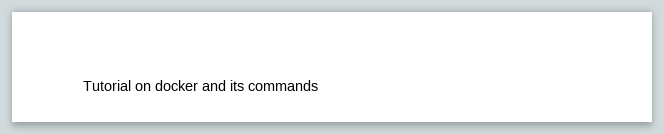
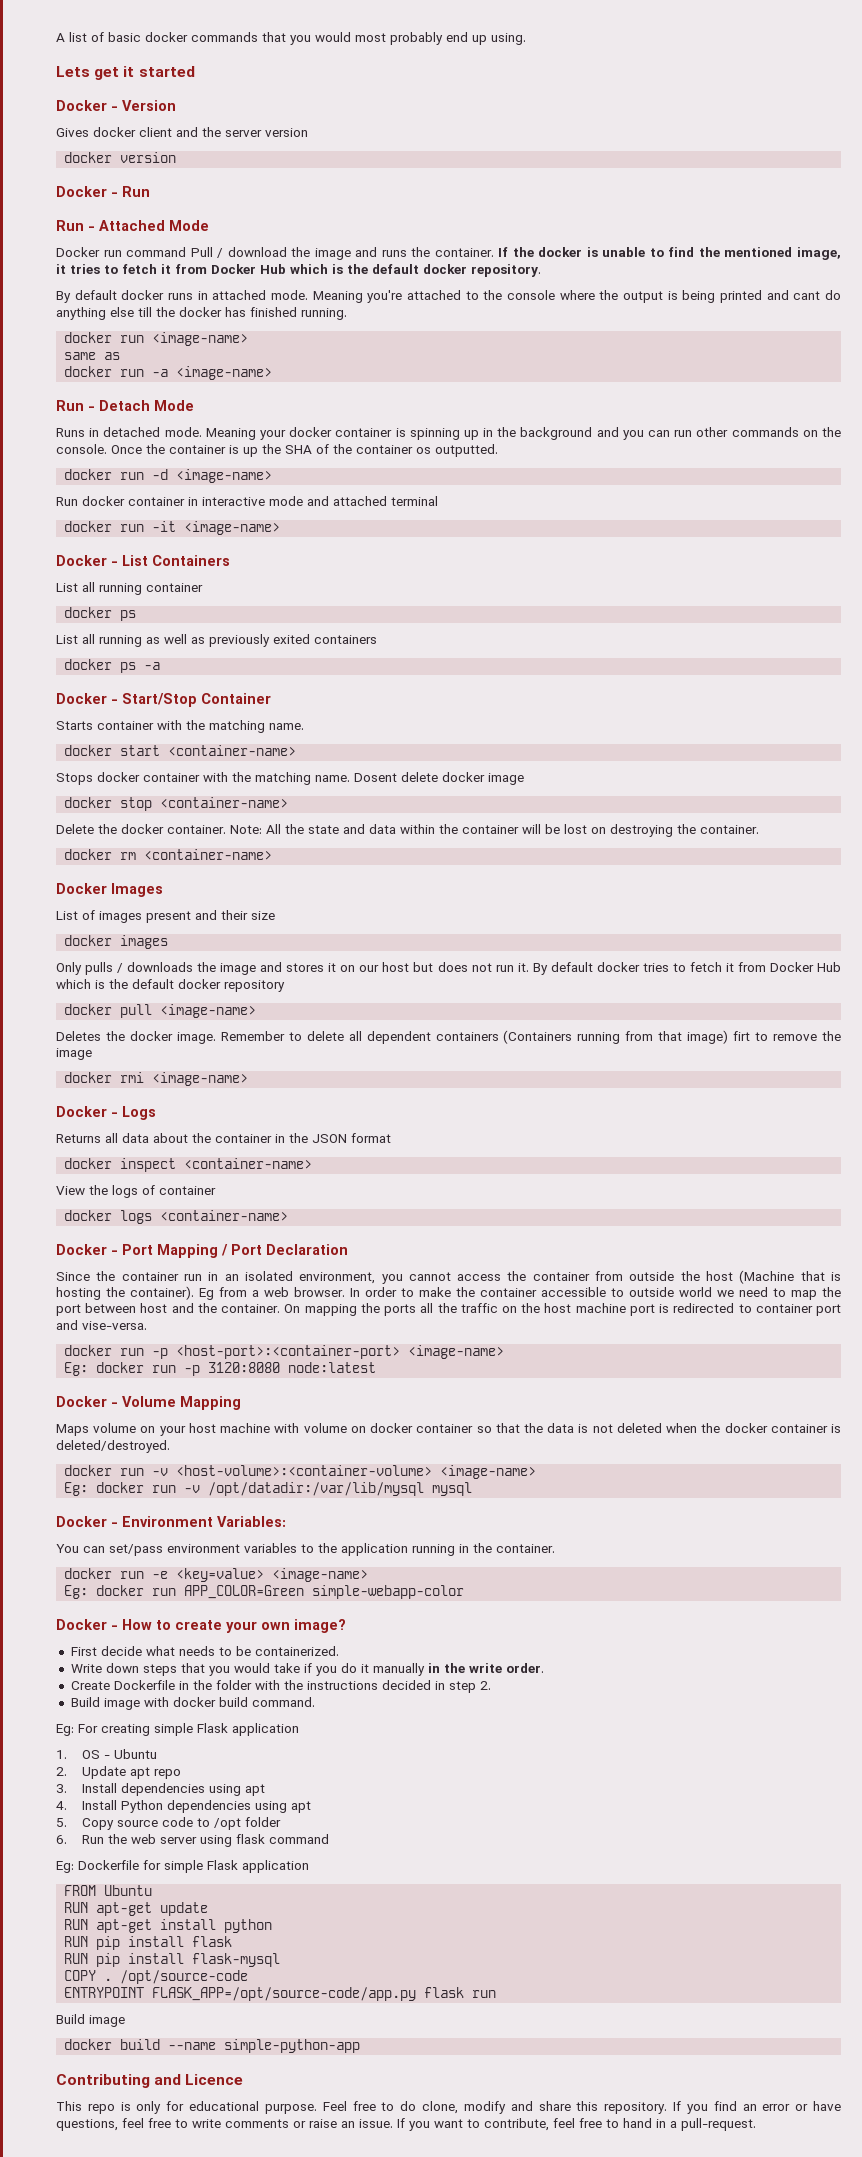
[83,80,318,91] Tutorial on docker and its commands -> [56,32,526,45] [56,66,195,80] [56,100,176,111] [56,127,308,137] [64,152,177,163] [56,186,150,197] [56,220,209,231] [56,247,841,260] [56,264,541,277] [56,290,841,303] [56,307,347,320] [64,332,249,346] [64,352,121,360] [64,366,273,380] [56,400,194,411] [56,427,841,440] [56,444,498,457] [64,469,273,483] [56,496,438,506] [64,521,281,535] [56,555,230,566] [56,582,203,595] [64,607,137,621] [56,634,377,647] [64,659,161,673] [56,693,271,707] [56,720,304,733] [64,745,297,756] [56,772,524,785] [64,797,289,811] [56,824,759,837] [64,849,273,860] [56,883,163,897] [56,910,275,923] [64,935,169,949] [56,962,842,975] [56,979,285,992] [64,1004,257,1018] [56,1030,842,1044] [56,1048,92,1060] [64,1072,249,1086] [56,1106,156,1120] [56,1133,391,1143] [64,1158,313,1172] [56,1185,216,1198] [64,1210,289,1224] [56,1244,348,1258] [56,1270,841,1284] [56,1286,841,1300] [56,1303,842,1316] [56,1320,147,1330] [64,1345,505,1359] [64,1362,377,1376] [56,1396,241,1410] [56,1423,842,1436] [56,1440,170,1453] [64,1465,537,1479] [64,1482,473,1496] [56,1516,286,1527] [56,1543,555,1556] [64,1568,369,1582] [64,1585,465,1599] [56,1619,346,1633] [70,1646,339,1656] [70,1663,544,1676] [70,1680,491,1693] [70,1697,315,1710] [56,1723,299,1736] [56,1749,157,1759] [56,1766,181,1779] [56,1783,265,1796] [56,1800,311,1813] [56,1817,281,1830] [56,1834,329,1847] [56,1860,309,1873] [64,1885,153,1896] [64,1902,209,1916] [64,1919,273,1933] [64,1936,233,1950] [64,1953,281,1967] [64,1970,249,1984] [64,1987,497,2001] [56,2014,125,2027] [64,2039,361,2053] [56,2074,244,2088] [56,2101,842,2114] [56,2118,756,2131] A list of basic docker commands that you would most probably end up using. // Lets get it started // Docker - Version // Gives docker client and the server version // docker version // Docker - Run // Run - Attached Mode // Docker run command Pull / download the image and runs the container. If the docker is unable to find the mentioned image, it tries to fetch it from Docker Hub which is the default docker repository. // By default docker runs in attached mode. Meaning you're attached to the console where the output is being printed and cant do anything else till the docker has finished running. // docker run <image-name> // same as // docker run -a <image-name> // Run - Detach Mode // Runs in detached mode. Meaning your docker container is spinning up in the background and you can run other commands on the console. Once the container is up the SHA of the container os outputted. // docker run -d <image-name> // Run docker container in interactive mode and attached terminal // docker run -it <image-name> // Docker - List Containers // List all running container // docker ps // List all running as well as previously exited containers // docker ps -a // Docker - Start/Stop Container // Starts container with the matching name. // docker start <container-name> // Stops docker container with the matching name. Dosent delete docker image // docker stop <container-name> // Delete the docker container. Note: All the state and data within the container will be lost on destroying the container. // docker rm <container-name> // Docker Images // List of images present and their size // docker images // Only pulls / downloads the image and stores it on our host but does not run it. By default docker tries to fetch it from Docker Hub which is the default docker repository // docker pull <image-name> // Deletes the docker image. Remember to delete all dependent containers (Containers running from that image) firt to remove the image // docker rmi <image-name> // Docker - Logs // Returns all data about the container in the JSON format // docker inspect <container-name> // View the logs of container // docker logs <container-name> // Docker - Port Mapping / Port Declaration // Since the container run in an isolated environment, you cannot access the container from outside the host (Machine that is hosting the container). Eg from a web browser. In order to make the container accessible to outside world we need to map the port between host and the container. On mapping the ports all the traffic on the host machine port is redirected to container port and vise-versa. // docker run -p <host-port>:<container-port> <image-name> // Eg: docker run -p 3120:8080 node:latest // Docker - Volume Mapping // Maps volume on your host machine with volume on docker container so that the data is not deleted when the docker container is deleted/destroyed. // docker run -v <host-volume>:<container-volume> <image-name> // Eg: docker run -v /opt/datadir:/var/lib/mysql mysql // Docker - Environment Variables: // You can set/pass environment variables to the application running in the container. // docker run -e <key=value> <image-name> // Eg: docker run APP_COLOR=Green simple-webapp-color // Docker - How to create your own image? // First decide what needs to be containerized. // Write down steps that you would take if you do it manually in the write order. // Create Dockerfile in the folder with the instructions decided in step 2. // Build image with docker build command. // Eg: For creating simple Flask application // 1. OS - Ubuntu // 2. Update apt repo // 3. Install dependencies using apt // 4. Install Python dependencies using apt // 5. Copy source code to /opt folder // 6. Run the web server using flask command // Eg: Dockerfile for simple Flask application // FROM Ubuntu // RUN apt-get update // RUN apt-get install python // RUN pip install flask // RUN pip install flask-mysql // COPY . /opt/source-code // ENTRYPOINT FLASK_APP=/opt/source-code/app.py flask run // Build image // docker build --name simple-python-app // Contributing and Licence // This repo is only for educational purpose. Feel free to do clone, modify and share this repository. If you find an error or have questions, feel free to write comments or raise an issue. If you want to contribute, feel free to hand in a pull-request.

